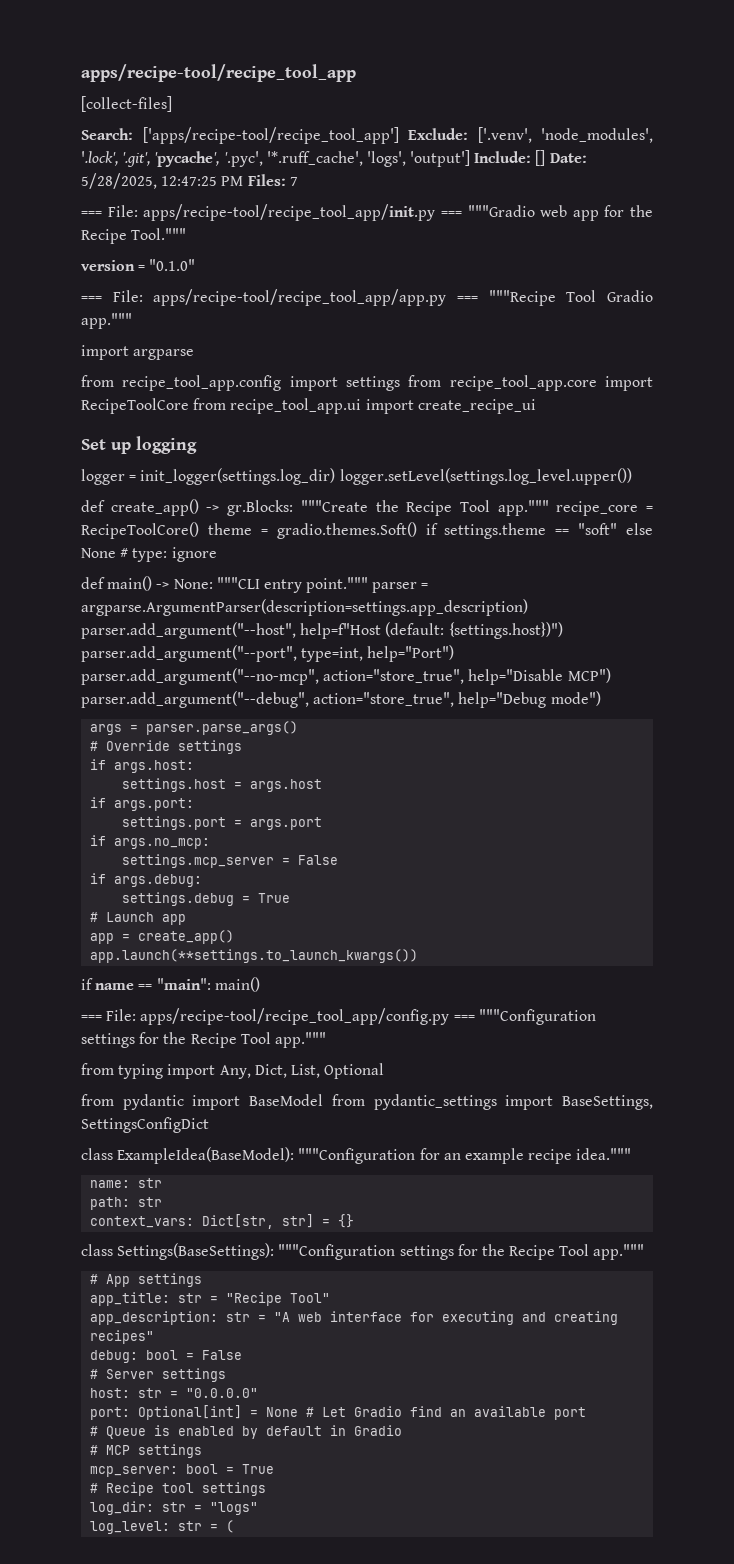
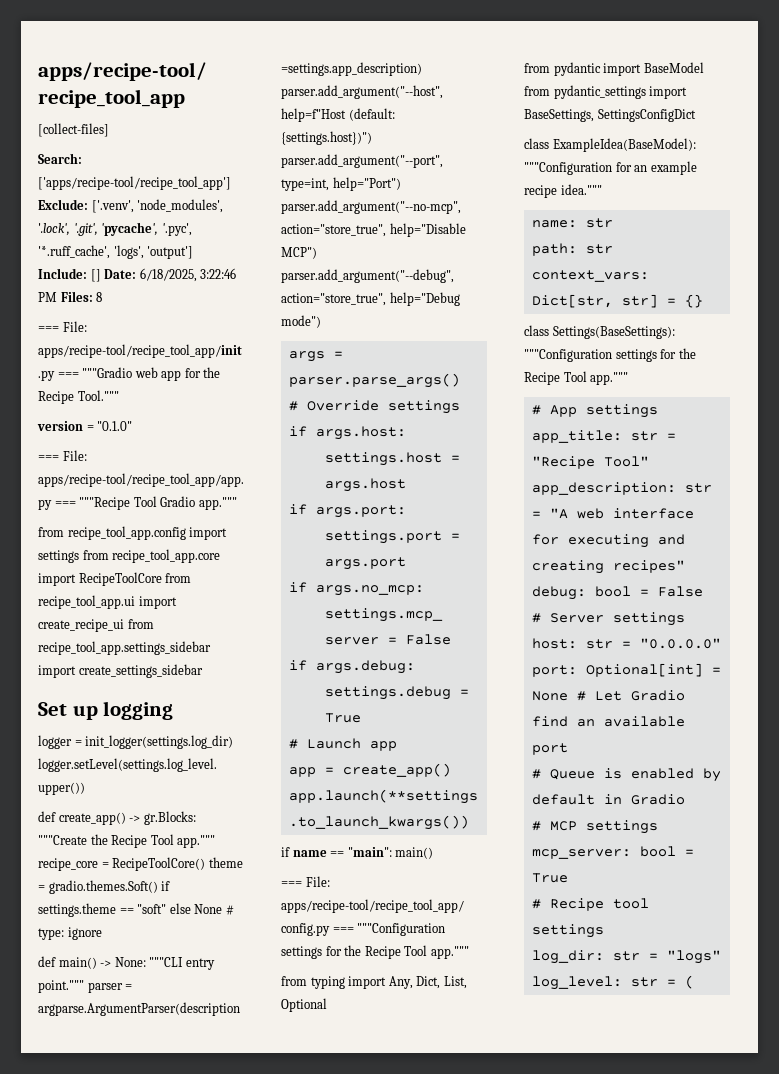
[81,173,218,189] 5/28/2025, 12:47:25 -> [139,268,237,282] 6/18/2025, 3:22:46
[289,177,298,186] 7 -> [96,292,103,302] 8
[81,345,195,360] // import argparse -> (237, 503) none
(536, 406) none -> [127,619,154,629] [38,641,211,655] [38,664,203,678] from recipe_tool_app.settings_sidebar import create_settings_sidebar

